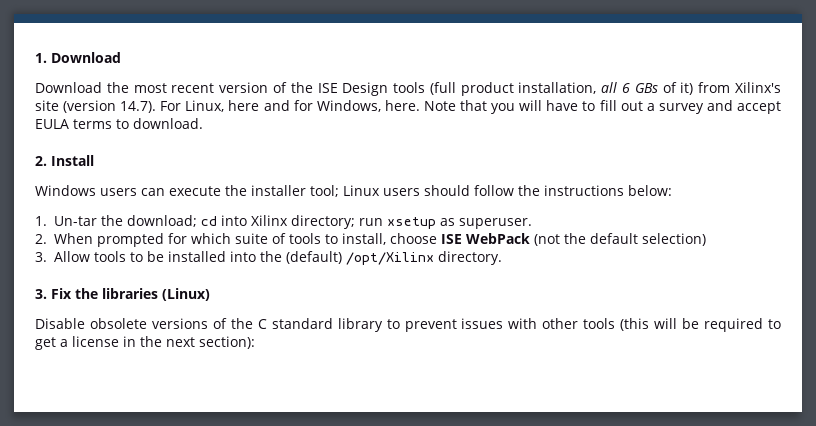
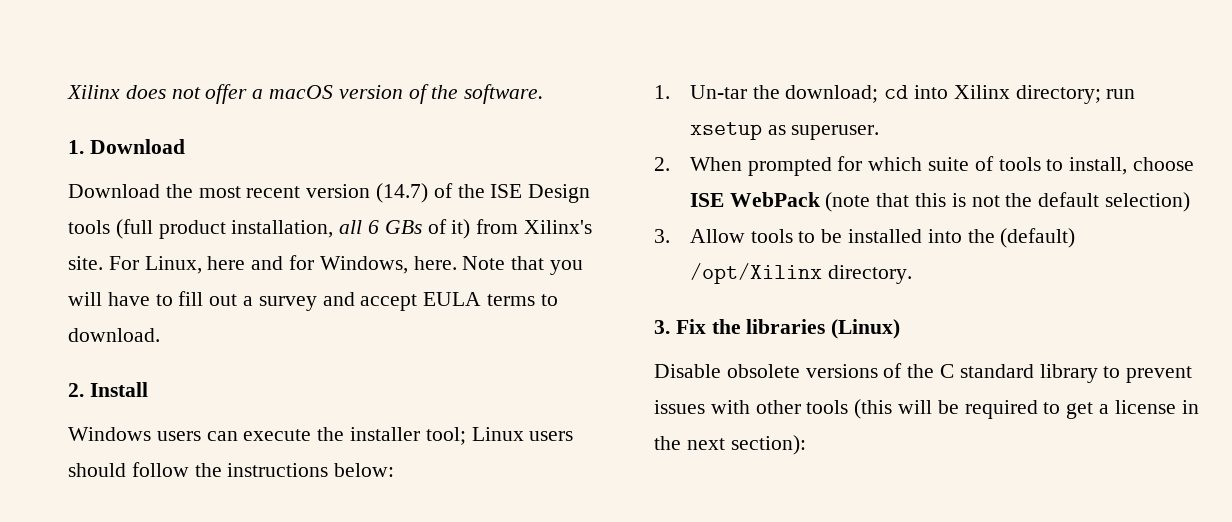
(35, 58) none -> [67,84,544,104] Xilinx does not offer a macOS version of the software. //
(269, 87) none -> [376,183,429,203] (14.7)
[35,100,157,113] site (version 14.7). -> [68,256,103,270] site.
[534,234,560,246] (not -> [825,192,1000,212] (note that this is not

